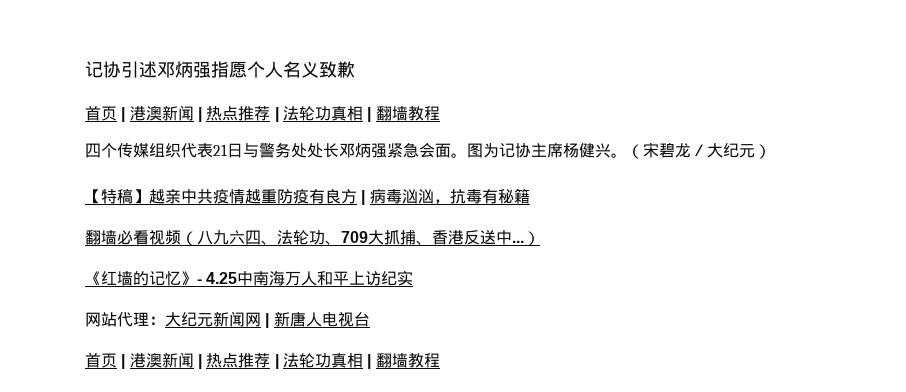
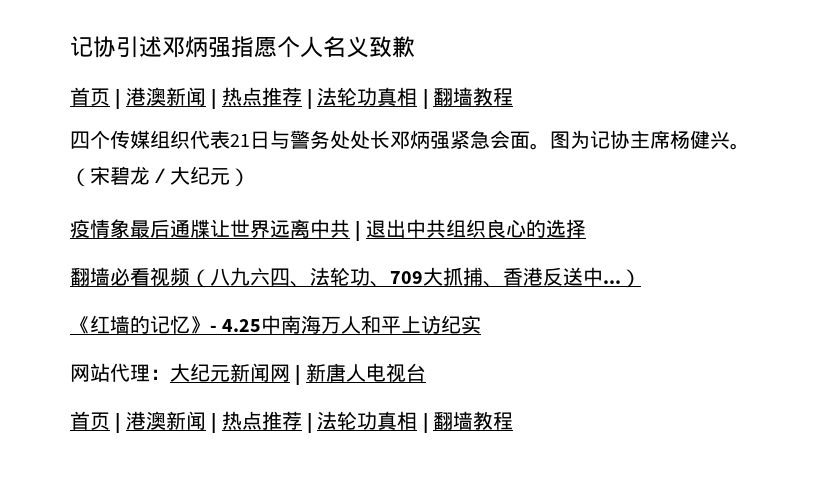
[85,188,530,205] 【特稿】越亲中共疫情越重防疫有良方 | 病毒汹汹，抗毒有秘籍 -> [70,219,586,241] 疫情象最后通牒让世界远离中共 | 退出中共组织良心的选择

